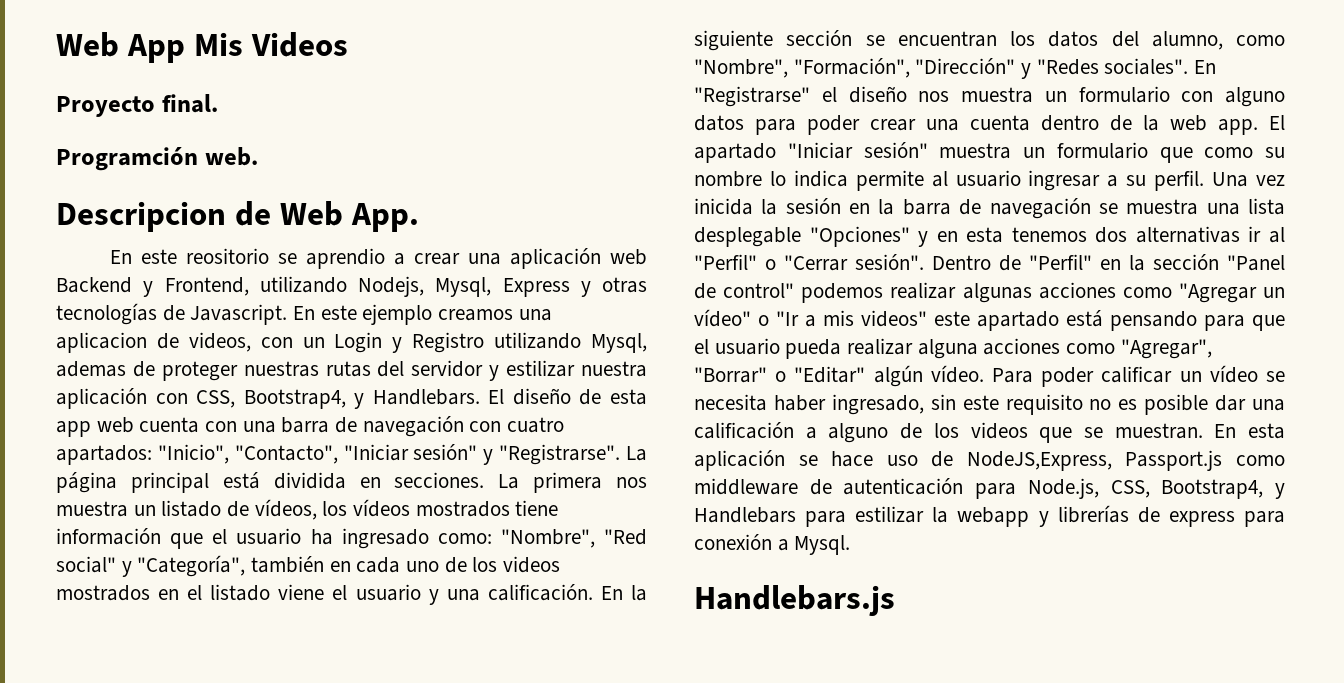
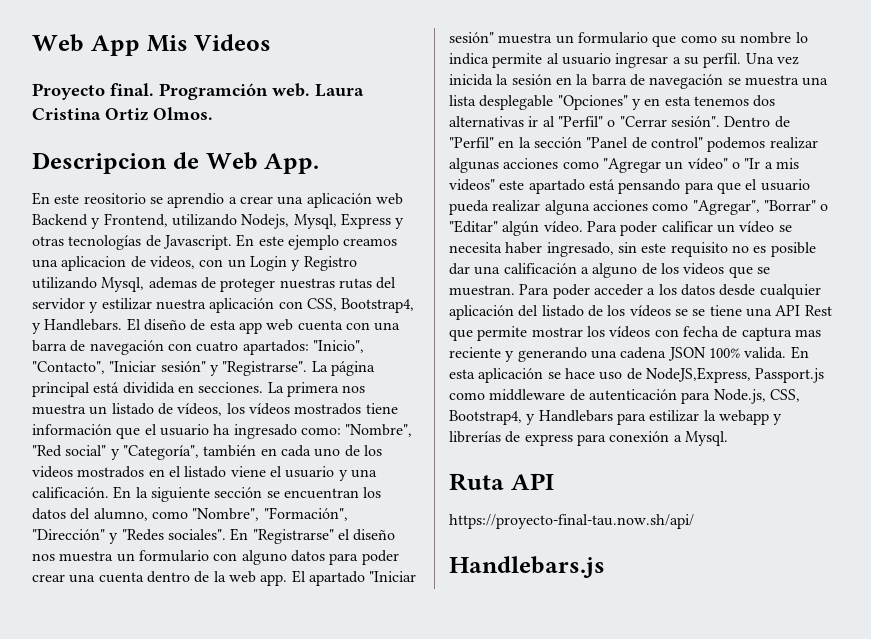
(218, 103) // -> (154, 89) none
(258, 156) none -> [315,84,364,97] [32,107,213,121] Laura Cristina Ortiz Olmos.
(1203, 431) none -> [519,284,821,299] [449,305,832,320] [449,326,821,341] [449,347,787,362] Para poder acceder a los datos desde cualquier aplicación del listado de los vídeos se se tiene una API Rest que permite mostrar los vídeos con fecha de captura mas reciente y generando una cadena JSON 100% valida.
(851, 545) none -> [449,473,554,491] [449,514,694,529] // Ruta API // https://proyecto-final-tau.now.sh/api/

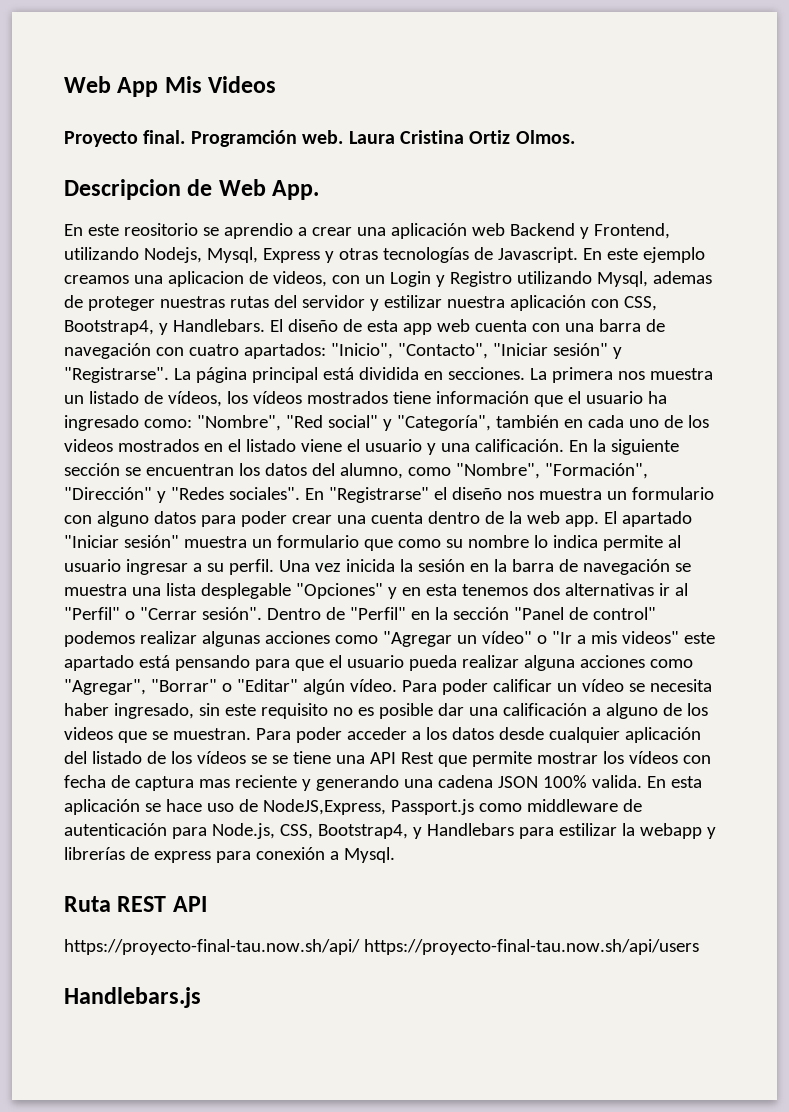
(504, 482) none -> [117,896,167,912] REST
(694, 521) none -> [363,939,699,955] https://proyecto-final-tau.now.sh/api/users

